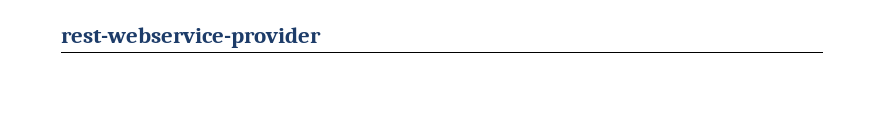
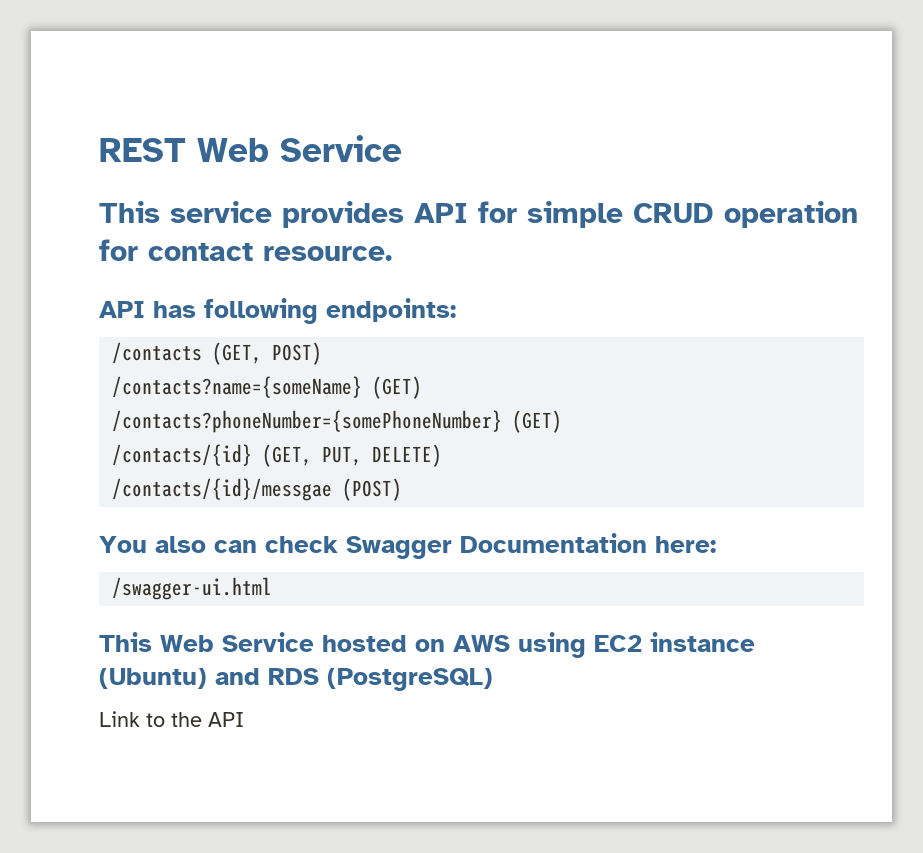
[61,27,321,48] rest-webservice-provider -> [99,135,402,162] [99,201,858,228] [99,239,392,261] [99,298,456,324] [112,342,323,365] [112,376,423,399] [112,410,563,433] [112,444,443,467] [112,478,403,501] [99,533,716,559] [112,577,273,600] [99,632,755,658] [99,668,493,691] [99,711,244,727] REST Web Service // This service provides API for simple CRUD operation for contact resource. // API has following endpoints: // /contacts (GET, POST) // /contacts?name={someName} (GET) // /contacts?phoneNumber={somePhoneNumber} (GET) // /contacts/{id} (GET, PUT, DELETE) // /contacts/{id}/messgae (POST) // You also can check Swagger Documentation here: // /swagger-ui.html // This Web Service hosted on AWS using EC2 instance (Ubuntu) and RDS (PostgreSQL) // Link to the API

